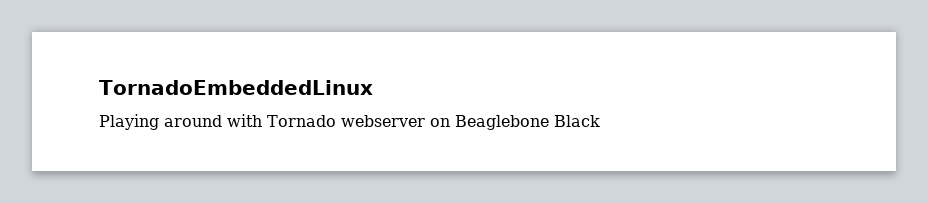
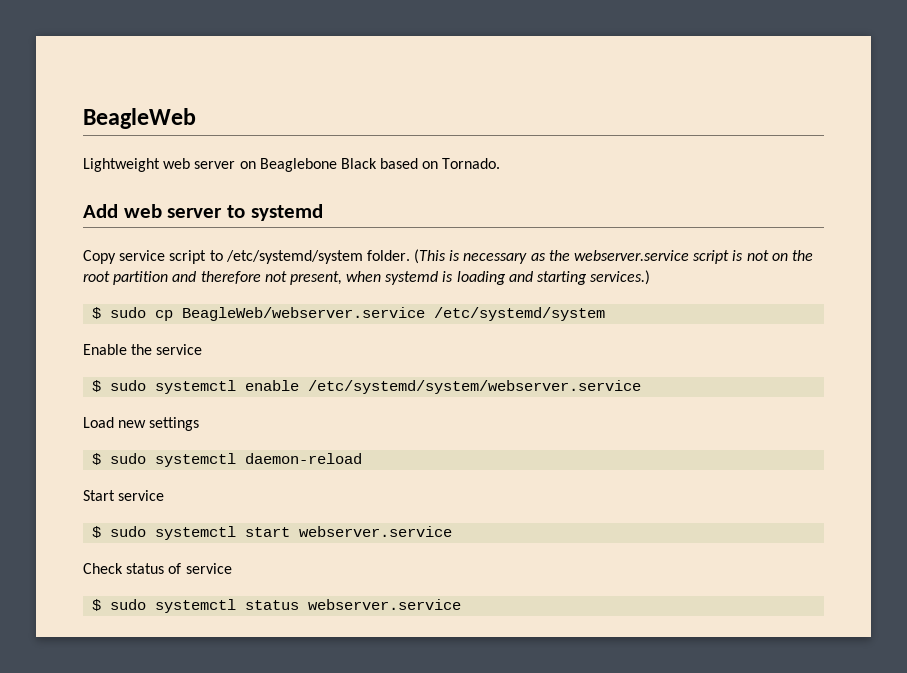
[99,80,373,95] [99,114,600,130] TornadoEmbeddedLinux // Playing around with Tornado webserver on Beaglebone Black -> [83,108,196,129] [83,158,501,172] [83,204,323,221] [83,249,813,264] [83,270,651,285] [92,307,606,321] [83,344,203,355] [92,380,642,394] [83,417,200,431] [92,453,363,467] [83,490,165,501] [92,526,453,540] [83,563,232,574] [92,599,462,613] BeagleWeb // Lightweight web server on Beaglebone Black based on Tornado. // Add web server to systemd // Copy service script to /etc/systemd/system folder. (This is necessary as the webserver.service script is not on the root partition and therefore not present, when systemd is loading and starting services.) // $ sudo cp BeagleWeb/webserver.service /etc/systemd/system // Enable the service // $ sudo systemctl enable /etc/systemd/system/webserver.service // Load new settings // $ sudo systemctl daemon-reload // Start service // $ sudo systemctl start webserver.service // Check status of service // $ sudo systemctl status webserver.service

